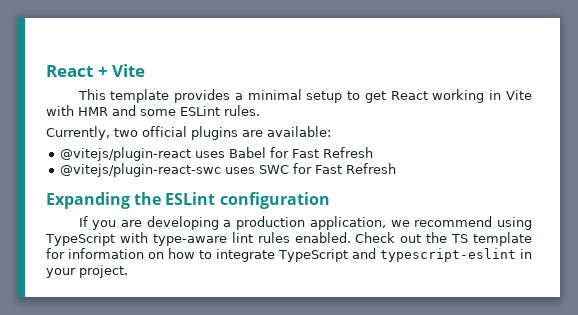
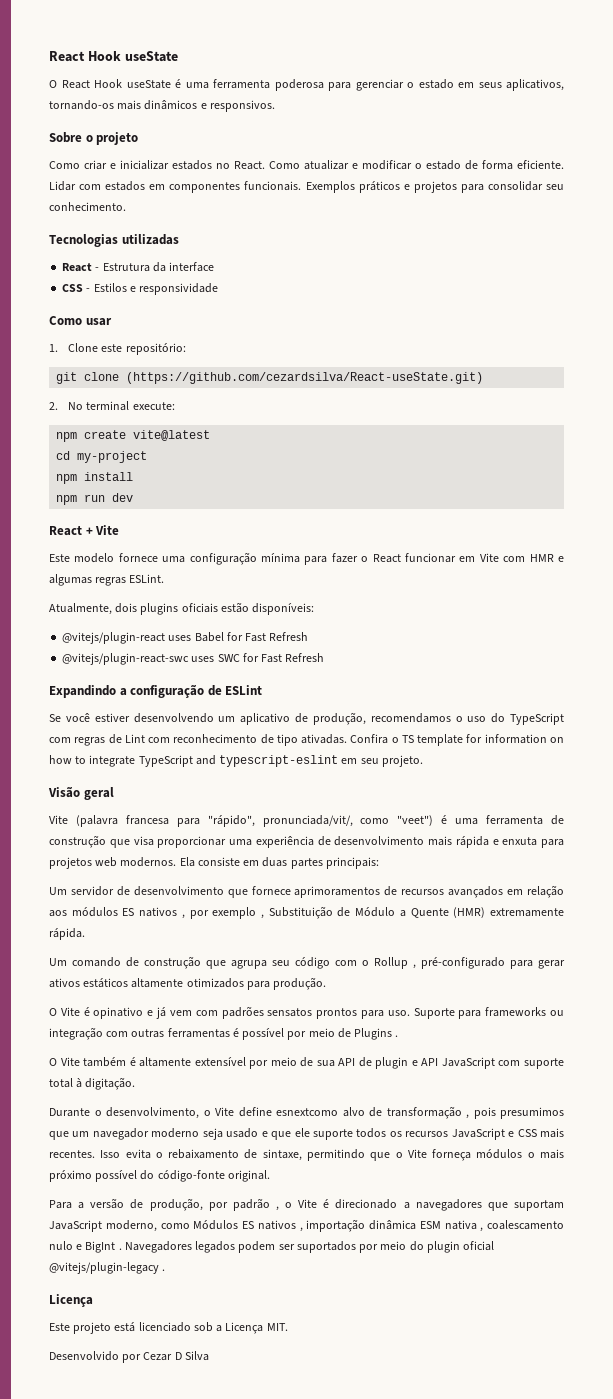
[46,64,146,77] [77,89,532,103] [46,105,260,116] [46,126,331,140] React + Vite // This template provides a minimal setup to get React working in Vite with HMR and some ESLint rules. // Currently, two official plugins are available: -> [49,51,178,62] [49,79,564,91] [49,100,275,112] [49,132,139,145] [49,160,564,170] [49,181,564,193] [49,202,126,211] [49,234,179,247] [62,262,215,272] [62,283,219,295] [49,316,112,326] [49,343,186,355] [56,372,484,384] [49,401,175,411] [56,430,211,442] [56,451,148,463] [56,472,134,484] [56,493,134,505] [49,525,120,536] [49,552,564,565] [49,574,165,586] [49,602,315,615] React Hook useState // O React Hook useState é uma ferramenta poderosa para gerenciar o estado em seus aplicativos, tornando-os mais dinâmicos e responsivos. // Sobre o projeto // Como criar e inicializar estados no React. Como atualizar e modificar o estado de forma eficiente. Lidar com estados em componentes funcionais. Exemplos práticos e projetos para consolidar seu conhecimento. // Tecnologias utilizadas // React - Estrutura da interface // CSS - Estilos e responsividade // Como usar // 1. Clone este repositório: // git clone (https://github.com/cezardsilva/React-useState.git) // 2. No terminal execute: // npm create vite@latest // cd my-project // npm install // npm run dev // React + Vite // Este modelo fornece uma configuração mínima para fazer o React funcionar em Vite com HMR e algumas regras ESLint. // Atualmente, dois plugins oficiais estão disponíveis:
[46,192,330,209] [78,216,532,230] [45,232,448,246] Expanding the ESLint configuration // If you are developing a production application, we recommend using TypeScript with type-aware lint rules enabled. Check out the -> [49,684,263,698] [49,712,564,725] [49,734,399,746] Expandindo a configuração de ESLint // Se você estiver desenvolvendo um aplicativo de produção, recomendamos o uso do TypeScript com regras de Lint com reconhecimento de tipo ativadas. Confira o
[520,249,532,259] [46,265,128,278] in your project. -> [341,755,423,767] [48,786,114,800] [49,815,565,827] [49,835,564,848] [49,857,379,869] [49,885,565,898] [49,906,565,919] [49,928,85,940] [49,956,565,969] [49,977,327,990] [49,1006,564,1019] [49,1027,399,1040] [49,1057,564,1069] [49,1077,136,1090] [49,1106,564,1119] [49,1128,564,1140] [49,1149,564,1161] [49,1170,270,1182] [49,1198,564,1211] [49,1219,564,1232] [49,1241,495,1253] [49,1262,166,1274] [49,1294,93,1307] [49,1322,288,1334] [49,1351,209,1363] em seu projeto. // Visão geral // Vite (palavra francesa para "rápido", pronunciada/vit/, como "veet") é uma ferramenta de construção que visa proporcionar uma experiência de desenvolvimento mais rápida e enxuta para projetos web modernos. Ela consiste em duas partes principais: // Um servidor de desenvolvimento que fornece aprimoramentos de recursos avançados em relação aos módulos ES nativos , por exemplo , Substituição de Módulo a Quente (HMR) extremamente rápida. // Um comando de construção que agrupa seu código com o Rollup , pré-configurado para gerar ativos estáticos altamente otimizados para produção. // O Vite é opinativo e já vem com padrões sensatos prontos para uso. Suporte para frameworks ou integração com outras ferramentas é possível por meio de Plugins . // O Vite também é altamente extensível por meio de sua API de plugin e API JavaScript com suporte total à digitação. // Durante o desenvolvimento, o Vite define esnextcomo alvo de transformação , pois presumimos que um navegador moderno seja usado e que ele suporte todos os recursos JavaScript e CSS mais recentes. Isso evita o rebaixamento de sintaxe, permitindo que o Vite forneça módulos o mais próximo possível do código-fonte original. // Para a versão de produção, por padrão , o Vite é direcionado a navegadores que suportam JavaScript moderno, como Módulos ES nativos , importação dinâmica ESM nativa , coalescamento nulo e BigInt . Navegadores legados podem ser suportados por meio do plugin oficial @vitejs/plugin-legacy . // Licença // Este projeto está licenciado sob a Licença MIT. // Desenvolvido por Cezar D Silva

